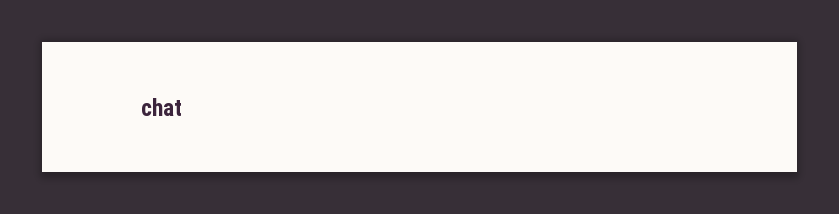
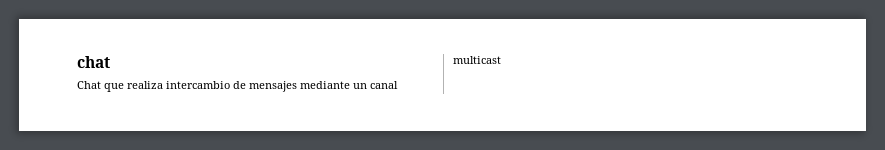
(182, 107) none -> [77,81,398,92] [453,56,501,64] // Chat que realiza intercambio de mensajes mediante un canal multicast

